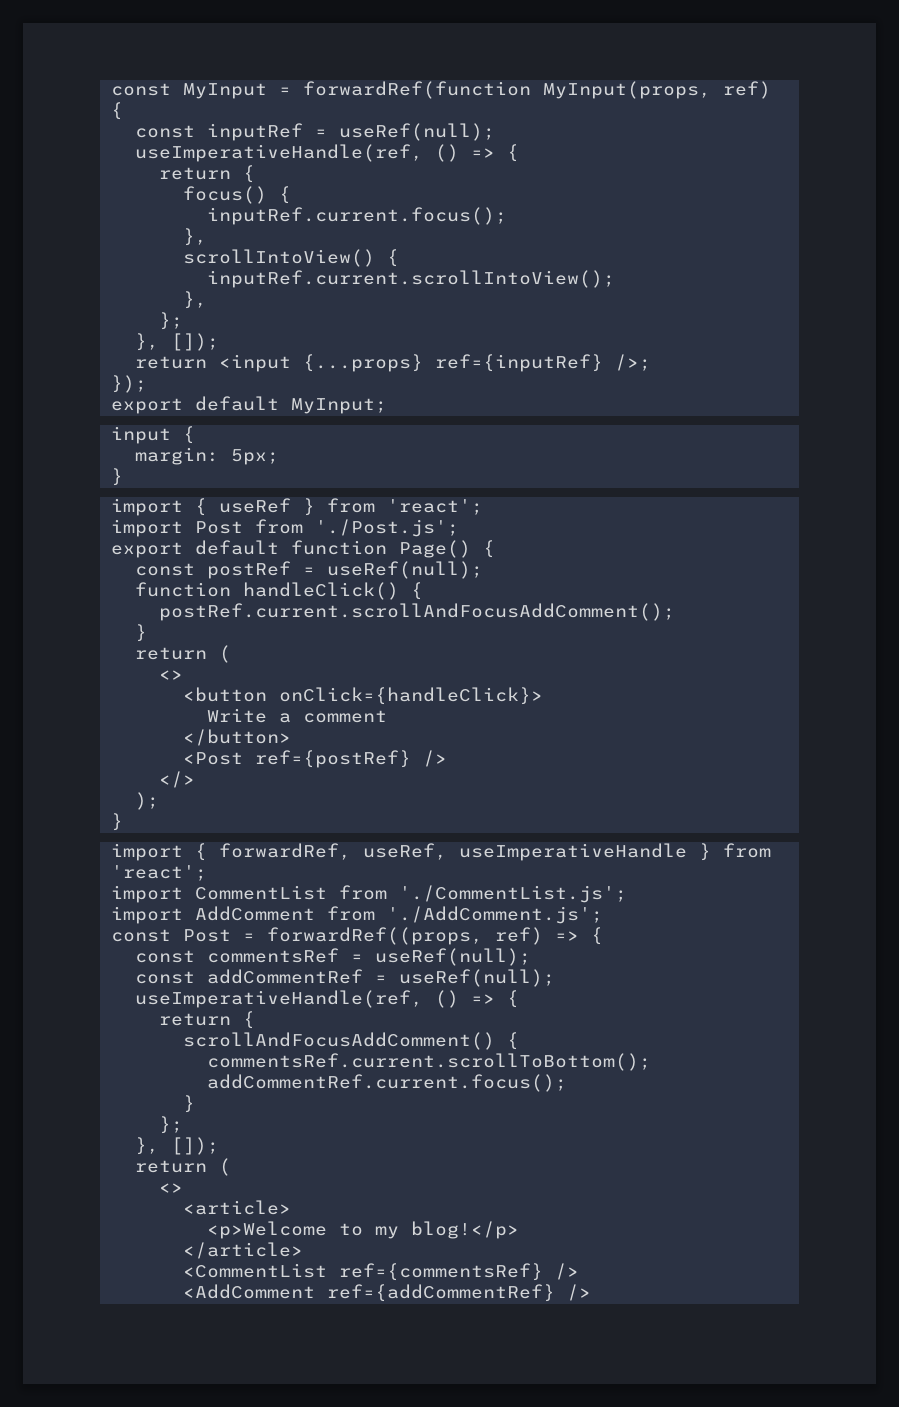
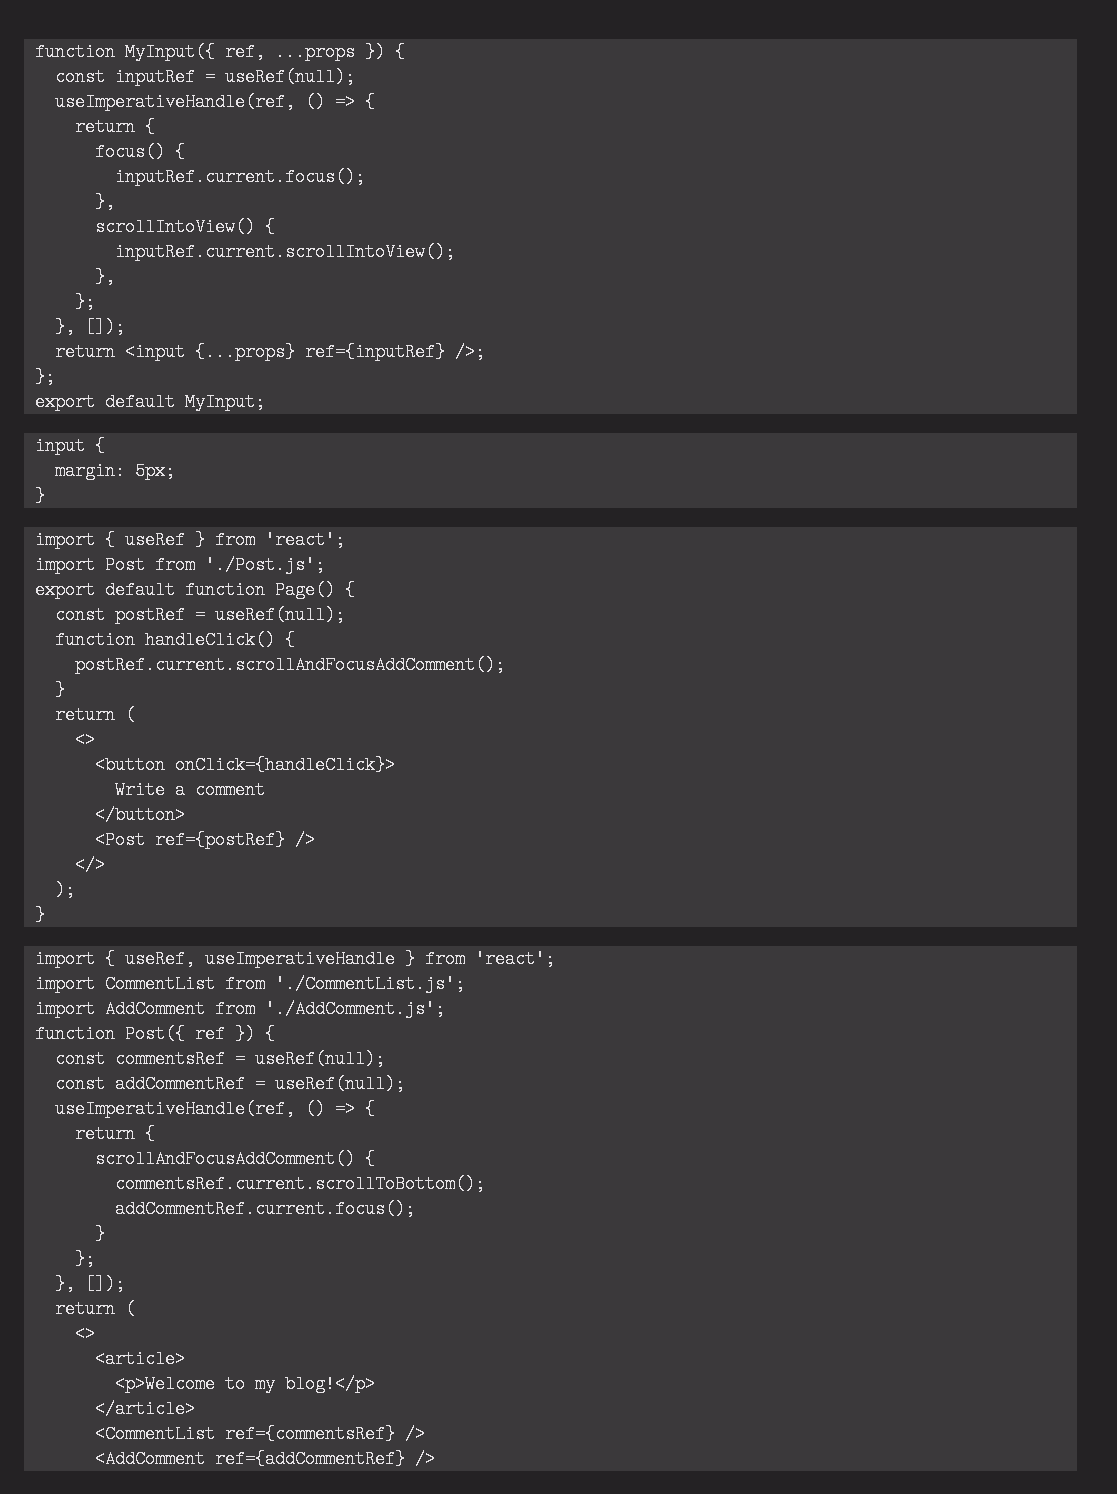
[110,81,771,99] const MyInput = forwardRef(function MyInput(props, ref) -> [35,43,386,61] function MyInput({ ref, ...props })
[110,375,147,393] }); -> [35,368,56,386] };
[218,843,351,860] forwardRef, -> (116, 959) none
[110,927,579,945] const Post = forwardRef((props, ref) => -> [35,1025,256,1043] function Post({ ref })

